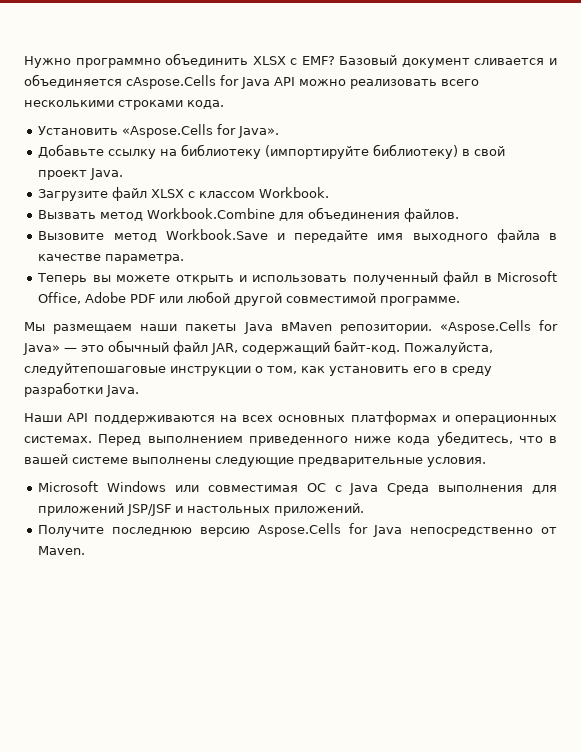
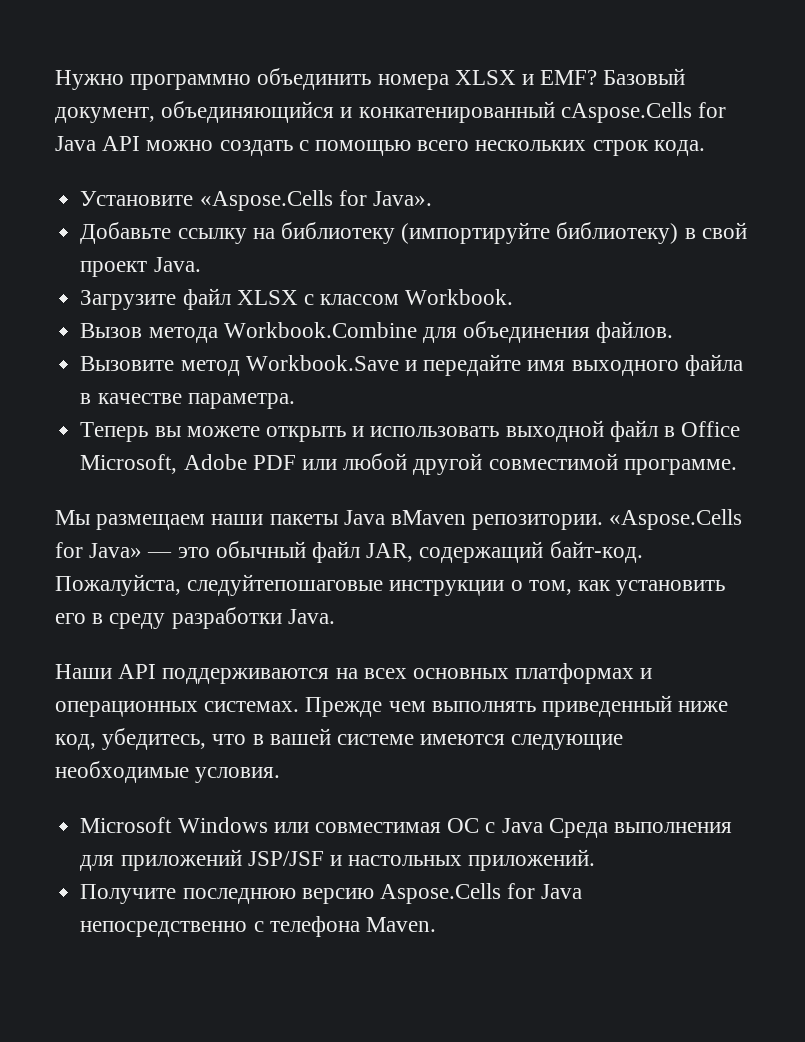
[252,55,557,68] [24,74,122,88] XLSX с EMF? Базовый документ сливается и объединяется -> [377,68,686,90] [55,101,555,123] номера XLSX и EMF? Базовый документ, объединяющийся и конкатенированный
[350,79,479,89] [24,100,183,110] реализовать всего несколькими строками -> [219,140,649,156] создать с помощью всего нескольких строк
[38,126,119,135] Установить -> [80,191,194,206] Установите
[38,210,144,221] Вызвать метод -> [80,323,218,343] Вызов метода
[352,272,438,285] полученный -> [505,420,604,442] выходной
[497,271,557,282] [38,292,82,304] Microsoft Office, -> [681,421,741,437] [80,454,178,474] Office Microsoft,
[98,434,431,446] Перед выполнением приведенного ниже кода -> [305,695,729,717] [55,734,96,750] Прежде чем выполнять приведенный ниже код,
[132,457,423,467] выполнены следующие предварительные -> [420,734,624,750] [55,761,189,783] имеются следующие необходимые
[541,527,558,534] от -> [253,916,360,937] с телефона

